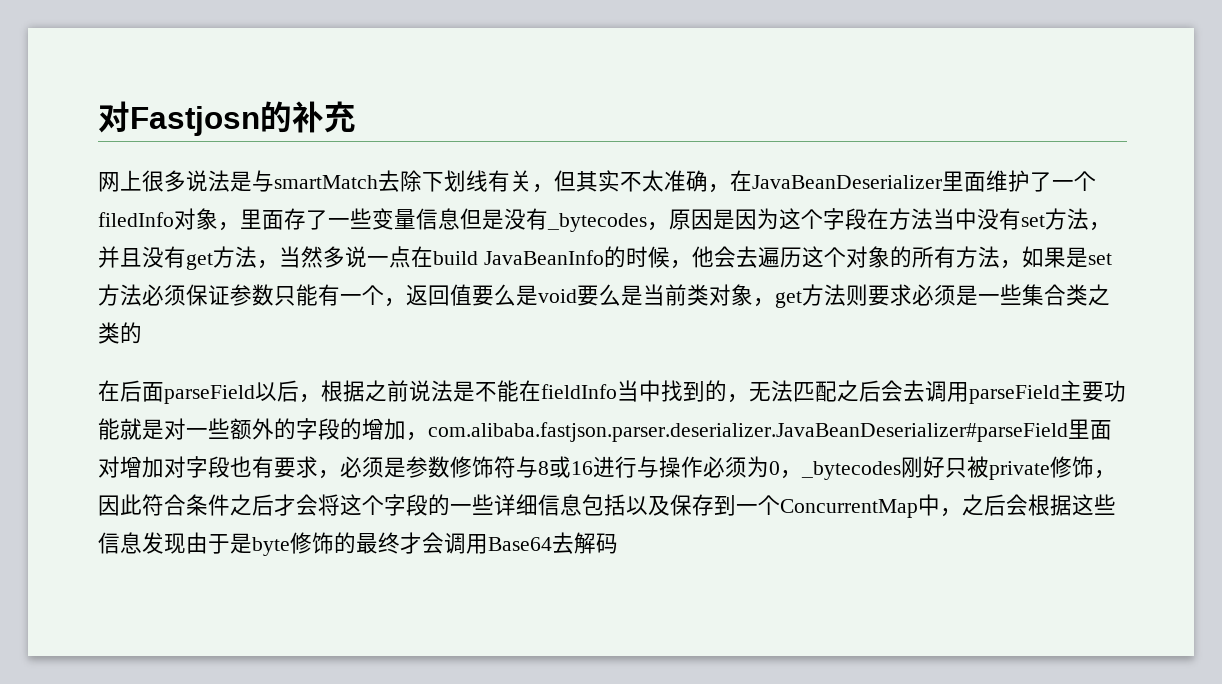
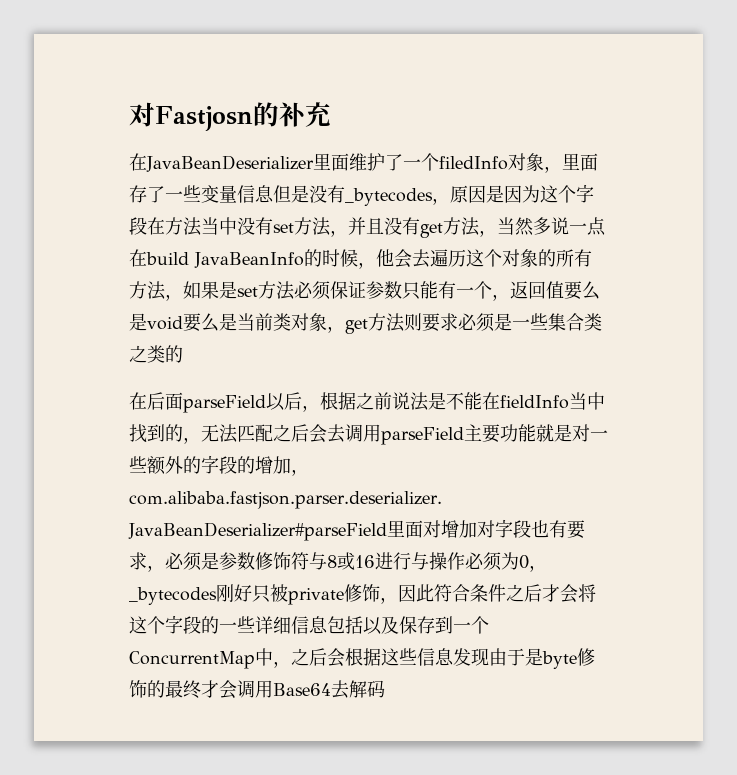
[98,170,730,193] 网上很多说法是与smartMatch去除下划线有关，但其实不太准确， -> (331, 114) none

